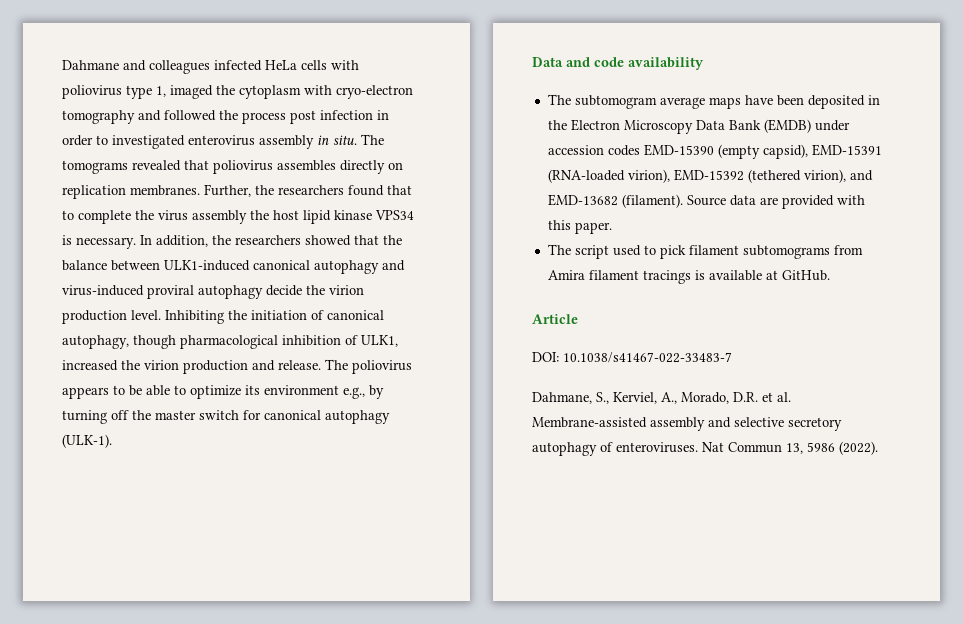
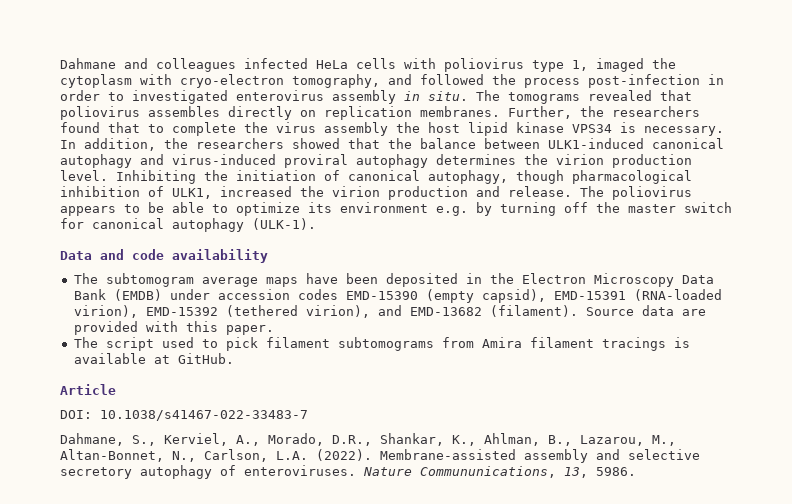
[62,110,135,124] tomography -> [292,74,380,88] tomography,
[290,110,373,124] post infection -> [588,74,700,88] post-infection
[266,285,302,296] decide -> [436,154,516,165] determines
[343,387,365,399] e.g., -> [436,206,468,216] e.g.
[733,392,791,402] D.R. et al. -> [332,433,676,446] [60,449,372,462] D.R., Shankar, K., Ahlman, B., Lazarou, M., Altan-Bonnet, N., Carlson, L.A. (2022).
[702,441,878,455] Nat Commun 13, 5986 (2022). -> [363,466,636,478] Nature Commununications, 13, 5986.

